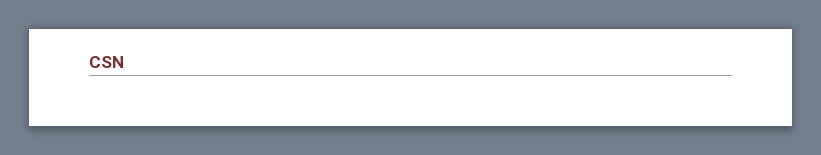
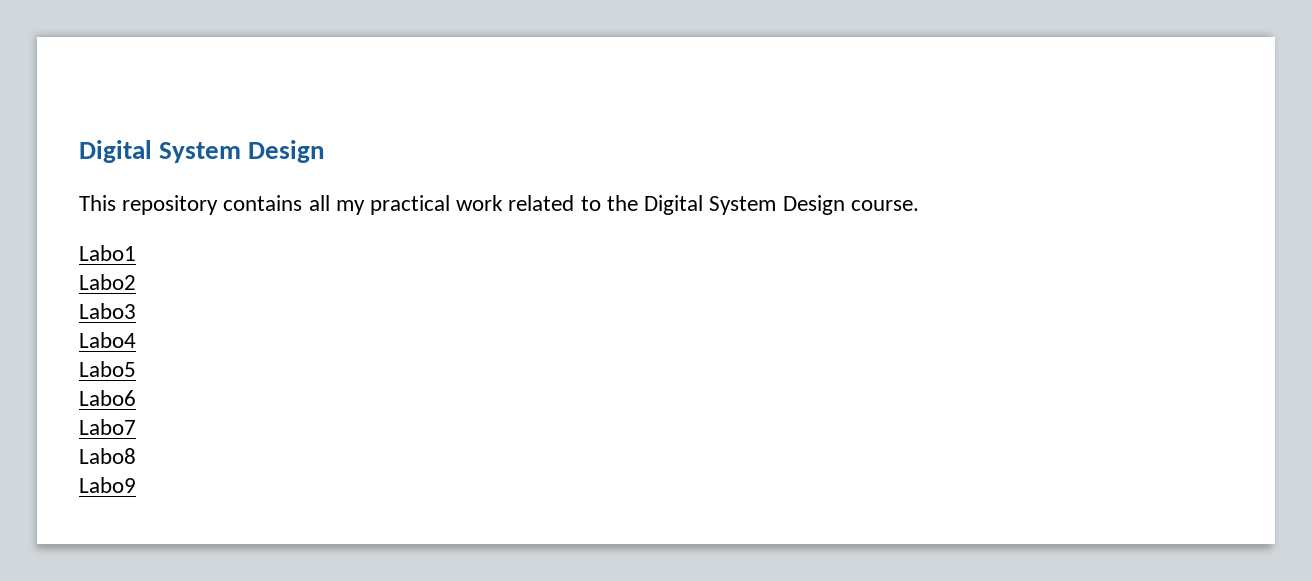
[89,56,124,68] CSN -> [79,140,325,163] [79,195,919,215] [79,245,136,261] [79,274,136,290] [79,303,136,319] [79,332,136,348] [79,361,136,377] [79,390,136,406] [79,419,136,435] [79,448,136,464] [79,477,136,493] Digital System Design // This repository contains all my practical work related to the Digital System Design course. // Labo1 // Labo2 // Labo3 // Labo4 // Labo5 // Labo6 // Labo7 // Labo8 // Labo9

